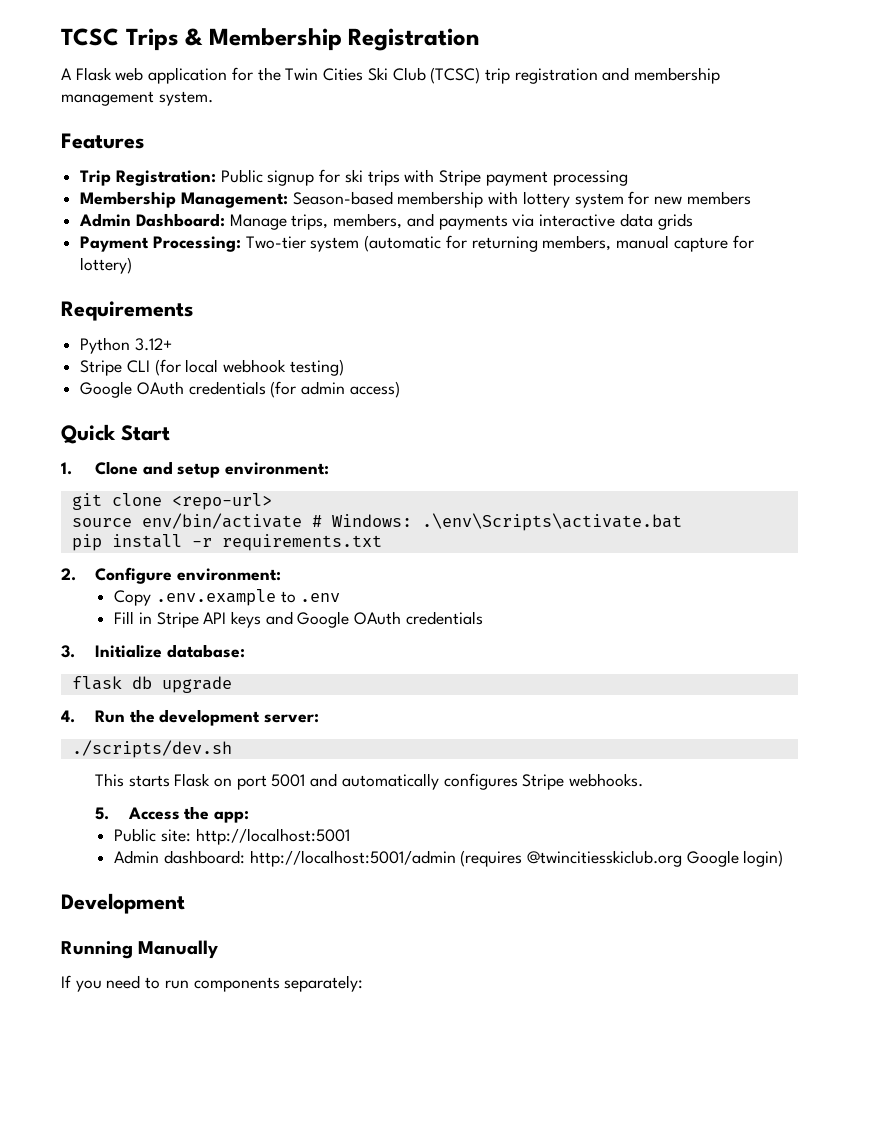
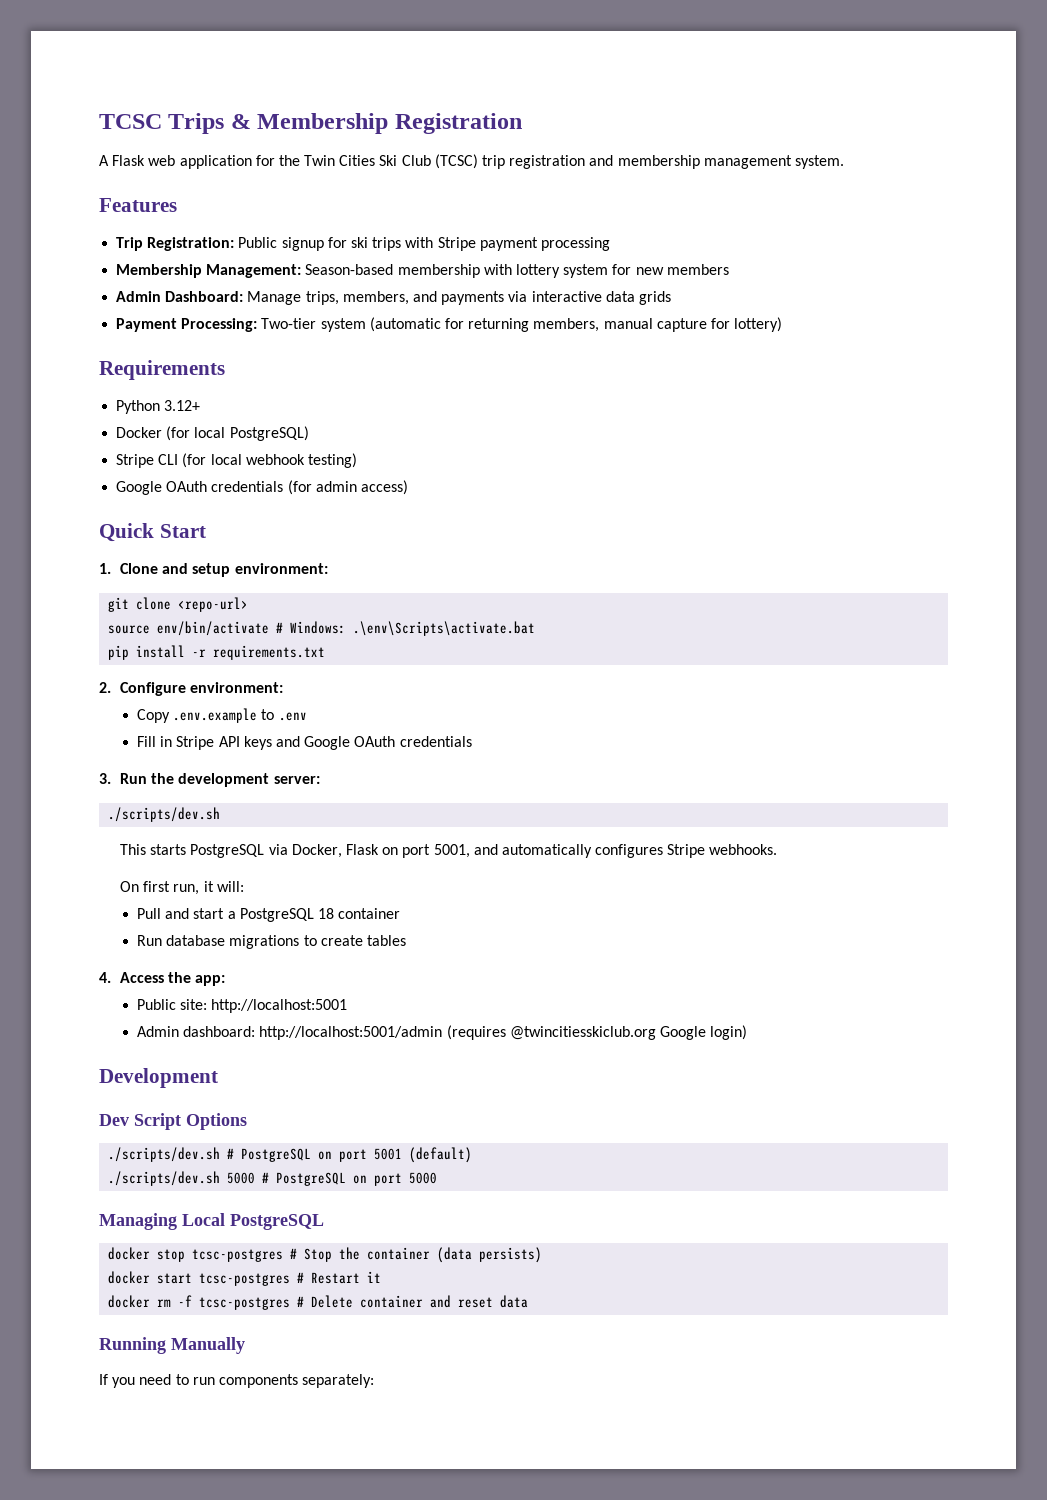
(172, 344) none -> [116,426,309,441] // Docker (for local PostgreSQL)
[94,644,245,658] [71,676,232,693] [61,710,75,723] Initialize database: // flask db upgrade // 4. -> (111, 778) none
(170, 781) none -> [190,844,342,858] PostgreSQL via Docker,
[271,774,306,787] 5001 -> [433,844,470,858] 5001,
[94,807,109,820] 5. -> [120,881,244,895] [137,908,401,922] [137,935,407,949] [99,972,111,983] On first run, it will: // Pull and start a PostgreSQL 18 container // Run database migrations to create tables // 4.
(185, 903) none -> [99,1113,247,1130] [108,1147,473,1163] [108,1171,438,1186] [99,1213,324,1230] [108,1247,543,1263] [108,1271,382,1286] [108,1295,529,1310] // Dev Script Options // ./scripts/dev.sh # PostgreSQL on port 5001 (default) // ./scripts/dev.sh 5000 # PostgreSQL on port 5000 // Managing Local PostgreSQL // docker stop tcsc-postgres # Stop the container (data persists) // docker start tcsc-postgres # Restart it // docker rm -f tcsc-postgres # Delete container and reset data

